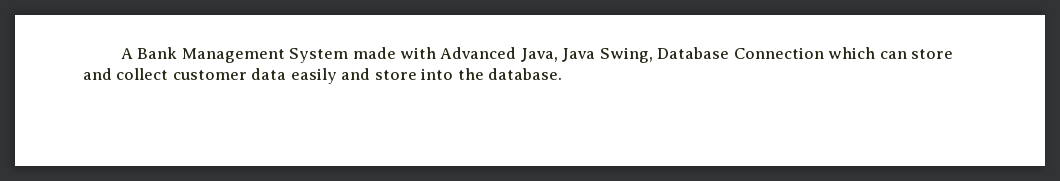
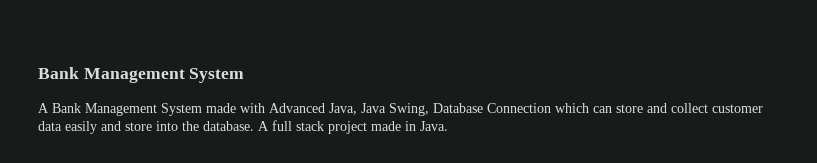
(120, 53) none -> [38,67,245,83] Bank Management System //
(563, 74) none -> [258,120,448,134] A full stack project made in Java.

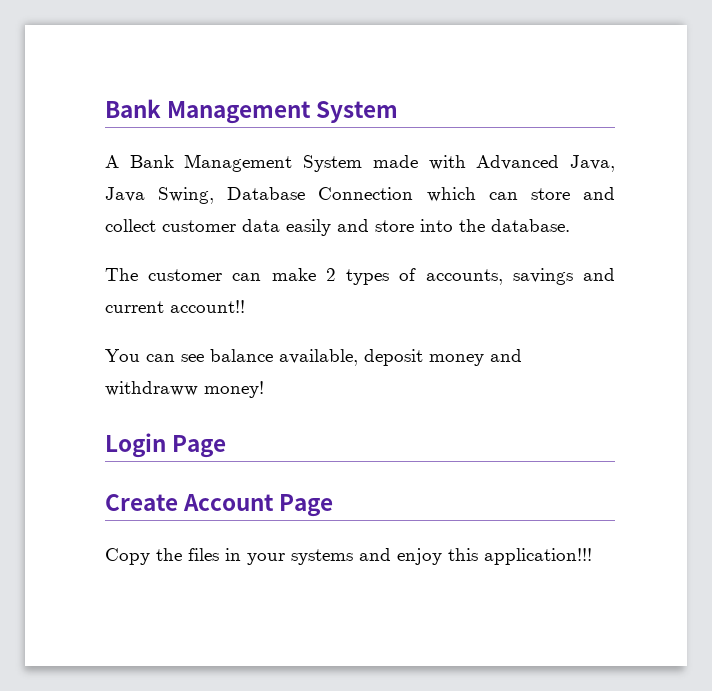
[258,120,448,134] A full stack project made in Java. -> [105,268,615,285] [105,300,245,313] [105,349,522,366] [105,381,264,398] [105,433,227,458] [105,494,334,517] [105,548,592,565] // The customer can make 2 types of accounts, savings and current account!! // You can see balance available, deposit money and withdraww money! // Login Page // Create Account Page // Copy the files in your systems and enjoy this application!!!

